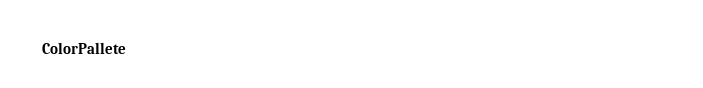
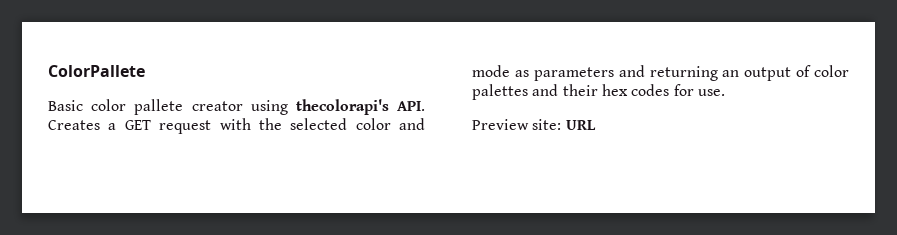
(126, 48) none -> [48,99,425,115] [48,118,425,134] [472,65,849,81] [472,84,725,100] [472,119,596,130] // Basic color pallete creator using thecolorapi's API. Creates a GET request with the selected color and mode as parameters and returning an output of color palettes and their hex codes for use. // Preview site: URL

